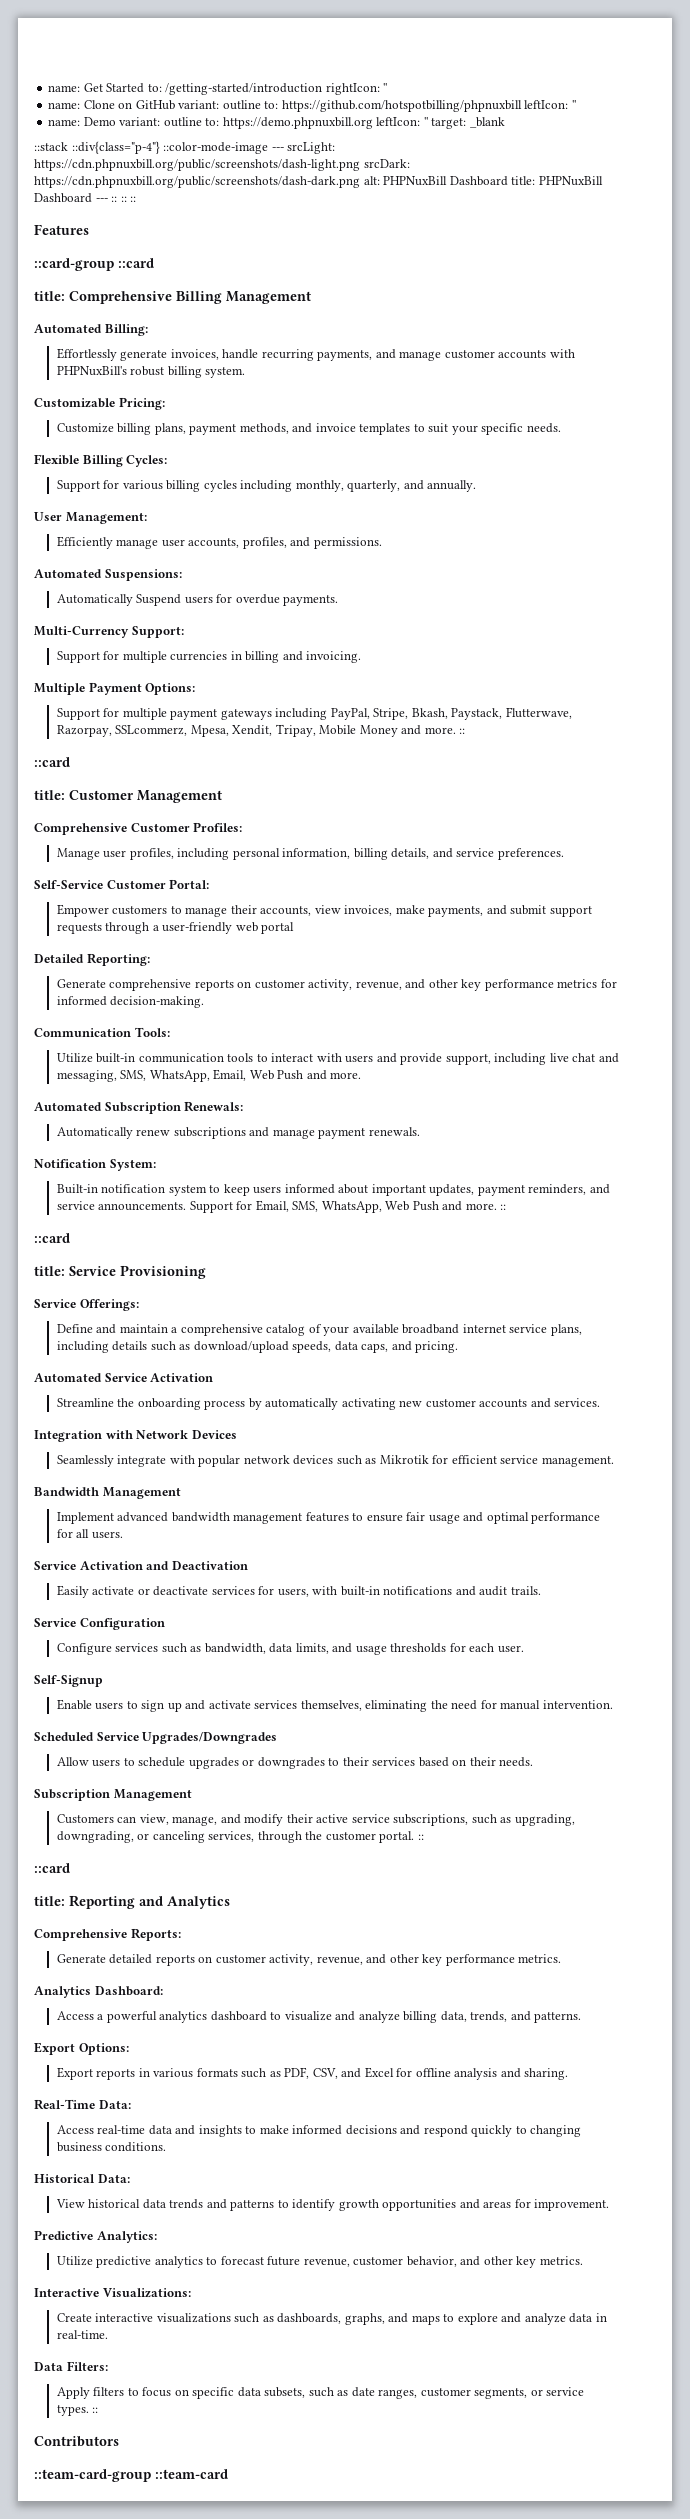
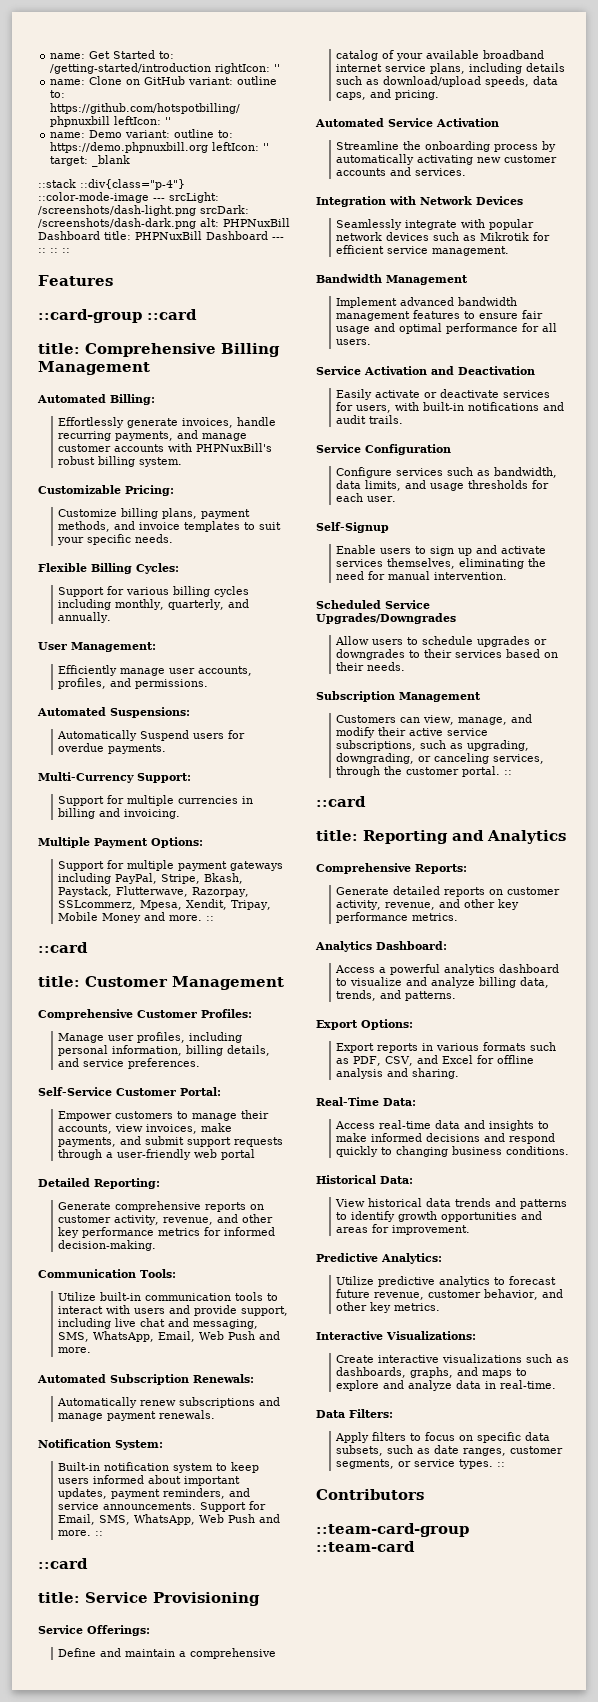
[34,159,410,171] [34,176,360,188] https://cdn.phpnuxbill.org/public/screenshots/dash-light.png srcDark: https://cdn.phpnuxbill.org/public/screenshots/dash-dark.png -> [38,205,249,216] [38,218,196,229] /screenshots/dash-light.png srcDark: /screenshots/dash-dark.png

